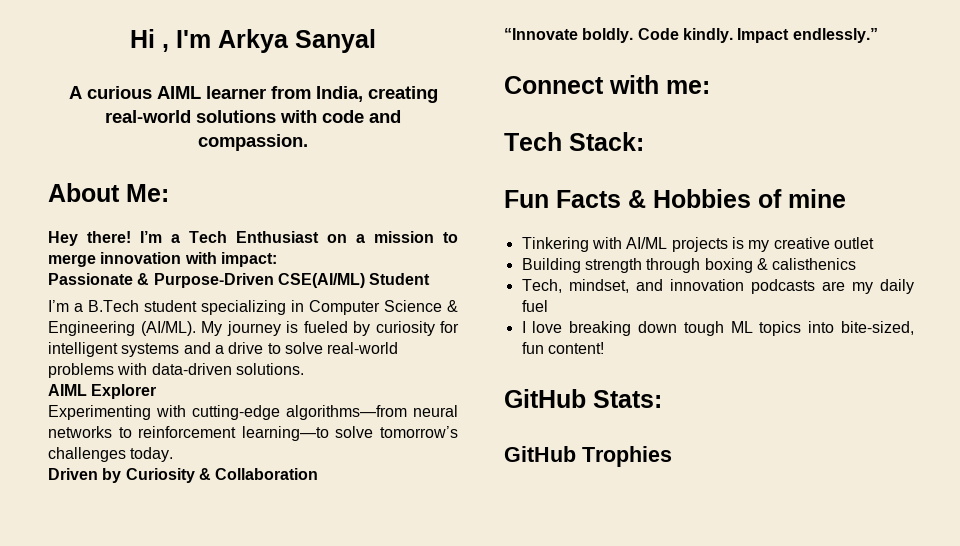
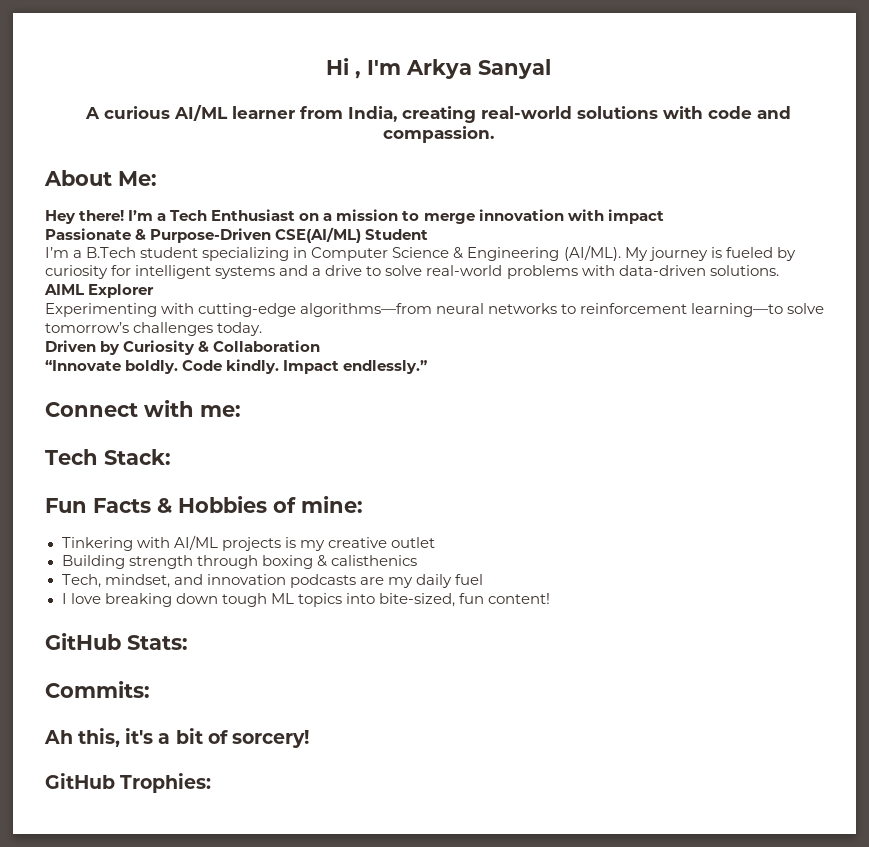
[156,86,201,99] AIML -> [173,105,228,121] AI/ML
[220,252,277,267] impact: -> [607,209,664,224] impact
[788,189,846,208] mine -> [301,496,363,513] mine:
[504,446,672,467] // GitHub Trophies -> [45,681,150,698] [44,728,309,748] [45,773,212,793] // Commits: // Ah this, it's a bit of sorcery! // GitHub Trophies:

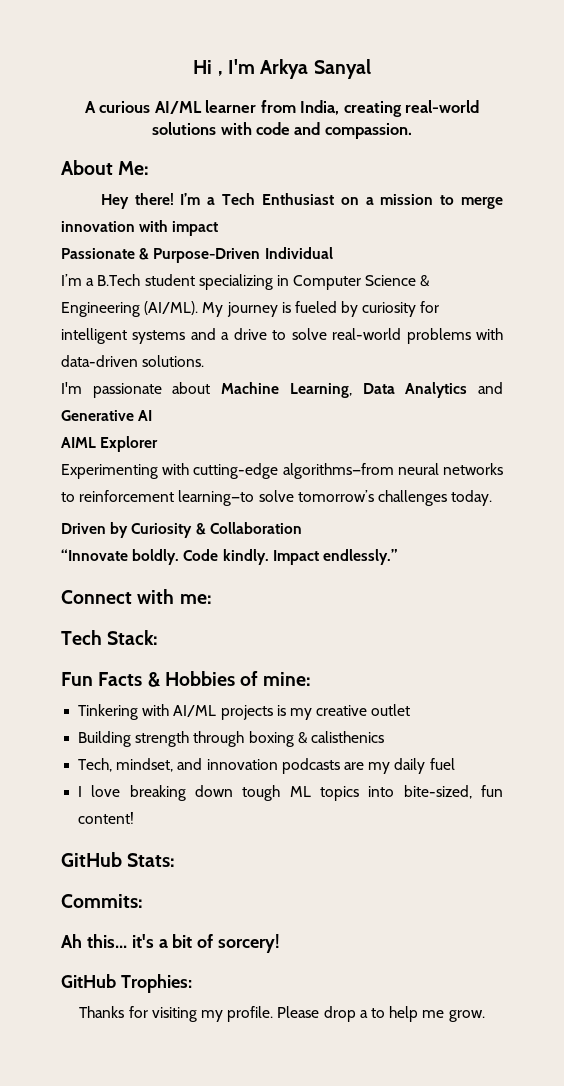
[275,227,429,243] CSE(AI/ML) Student -> [264,247,333,259] Individual
(779, 270) none -> [61,382,504,398] [61,410,153,421] // I'm passionate about Machine Learning, Data Analytics and Generative AI
[78,728,121,747] this, -> [86,934,127,948] this...
(212, 783) none -> [79,1006,485,1022] // Thanks for visiting my profile. Please drop a to help me grow.

